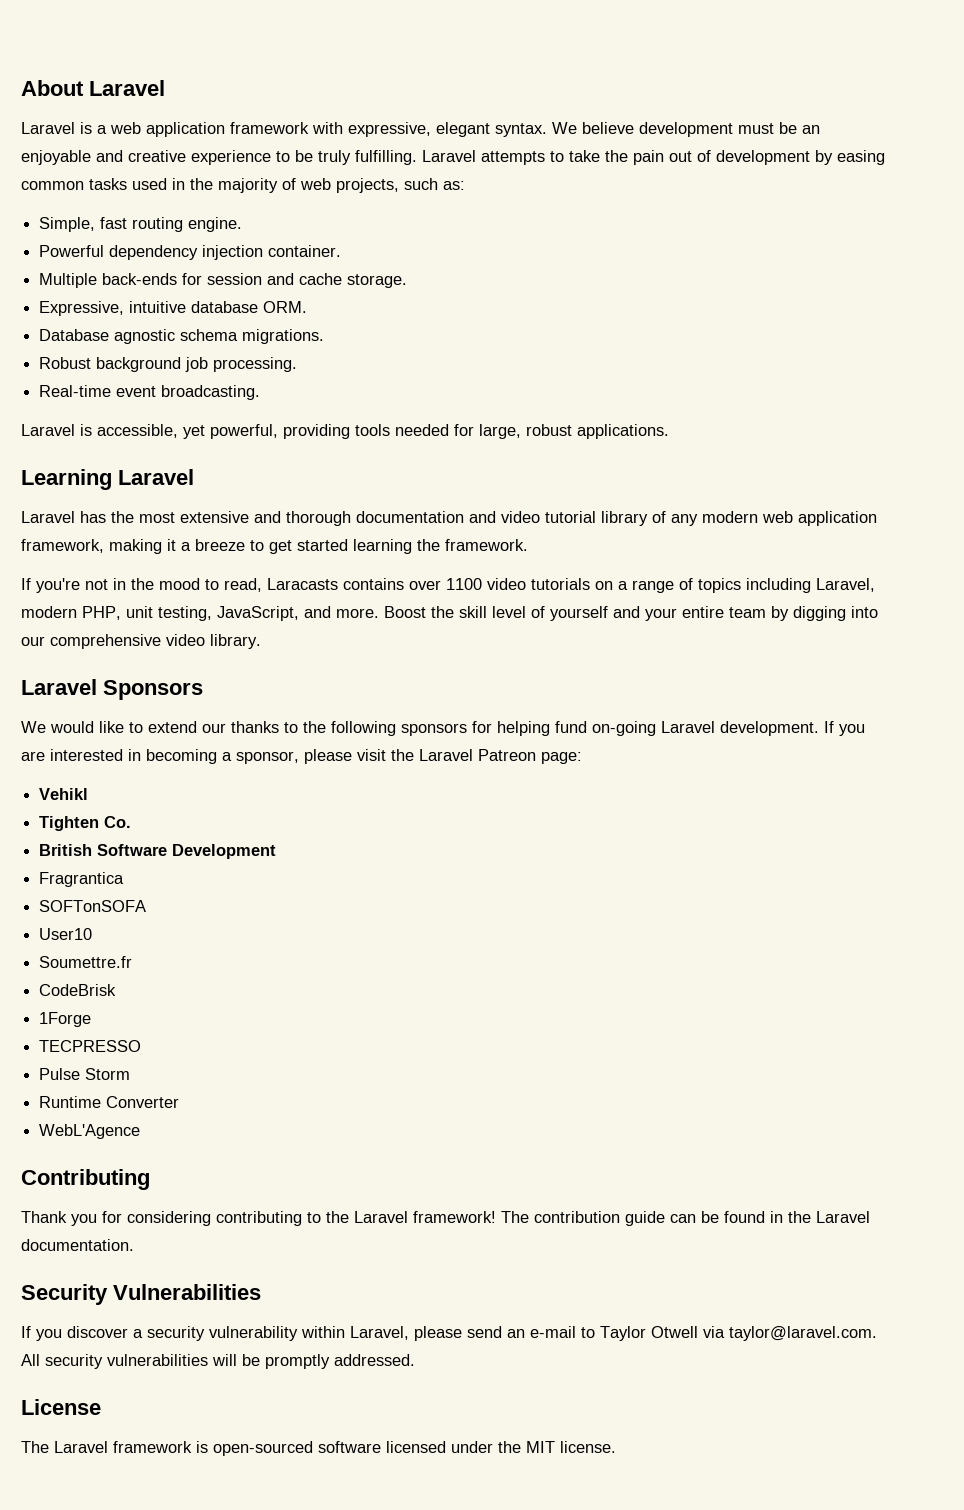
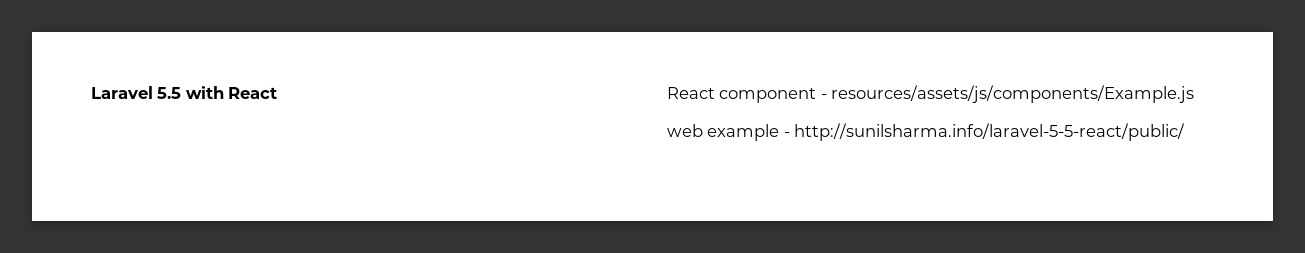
[21,80,165,96] [21,122,820,137] [21,150,885,165] [21,178,465,193] [39,217,243,232] [39,245,342,260] [39,273,408,288] [39,301,308,316] [39,329,325,344] [39,357,298,372] [39,385,261,400] [21,424,669,439] [21,469,194,490] [21,511,877,526] [21,539,528,554] [21,578,875,593] [21,606,878,621] [21,634,261,649] [21,679,203,700] [21,721,865,736] [21,749,582,764] [39,788,89,800] [39,816,132,831] [39,844,277,859] [39,872,125,887] [39,900,147,912] [39,928,93,940] [39,956,133,968] [39,984,117,996] [39,1012,92,1027] [39,1040,142,1052] [39,1068,131,1080] [39,1096,180,1108] [39,1124,141,1139] [21,1169,150,1190] [21,1211,870,1226] [21,1239,134,1251] [21,1284,261,1305] [21,1326,877,1341] [21,1354,415,1369] [21,1399,101,1415] [21,1441,616,1456] About Laravel // Laravel is a web application framework with expressive, elegant syntax. We believe development must be an enjoyable and creative experience to be truly fulfilling. Laravel attempts to take the pain out of development by easing common tasks used in the majority of web projects, such as: // Simple, fast routing engine. // Powerful dependency injection container. // Multiple back-ends for session and cache storage. // Expressive, intuitive database ORM. // Database agnostic schema migrations. // Robust background job processing. // Real-time event broadcasting. // Laravel is accessible, yet powerful, providing tools needed for large, robust applications. // Learning Laravel // Laravel has the most extensive and thorough documentation and video tutorial library of any modern web application framework, making it a breeze to get started learning the framework. // If you're not in the mood to read, Laracasts contains over 1100 video tutorials on a range of topics including Laravel, modern PHP, unit testing, JavaScript, and more. Boost the skill level of yourself and your entire team by digging into our comprehensive video library. // Laravel Sponsors // We would like to extend our thanks to the following sponsors for helping fund on-going Laravel development. If you are interested in becoming a sponsor, please visit the Laravel Patreon page: // Vehikl // Tighten Co. // British Software Development // Fragrantica // SOFTonSOFA // User10 // Soumettre.fr // CodeBrisk // 1Forge // TECPRESSO // Pulse Storm // Runtime Converter // WebL'Agence // Contributing // Thank you for considering contributing to the Laravel framework! The contribution guide can be found in the Laravel documentation. // Security Vulnerabilities // If you discover a security vulnerability within Laravel, please send an e-mail to Taylor Otwell via taylor@laravel.com. All security vulnerabilities will be promptly addressed. // License // The Laravel framework is open-sourced software licensed under the MIT license. -> [91,86,278,99] [667,85,1195,103] [667,123,1186,141] Laravel 5.5 with React // React component - resources/assets/js/components/Example.js // web example - http://sunilsharma.info/laravel-5-5-react/public/

